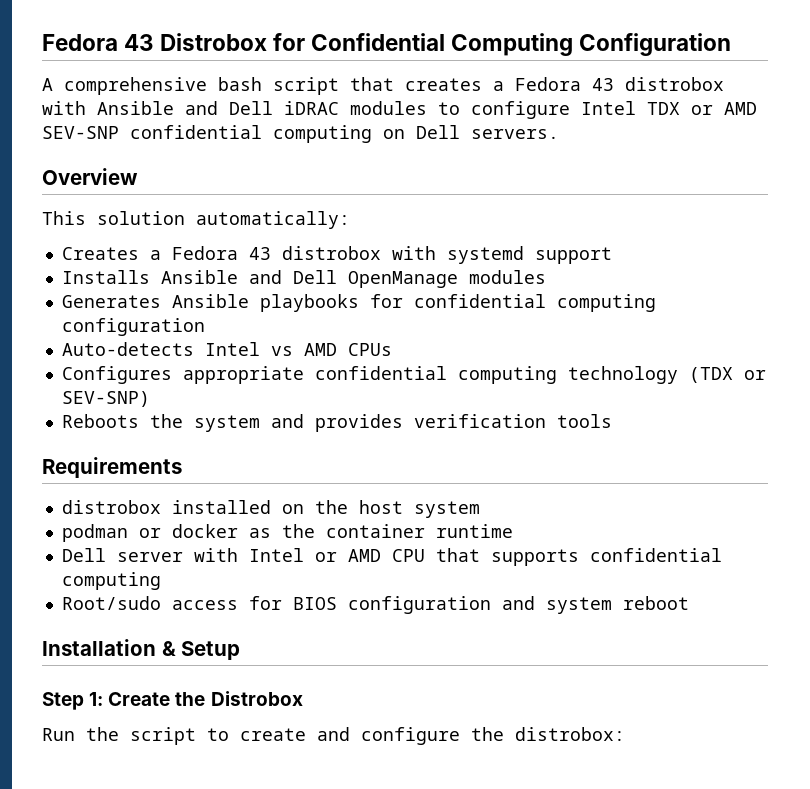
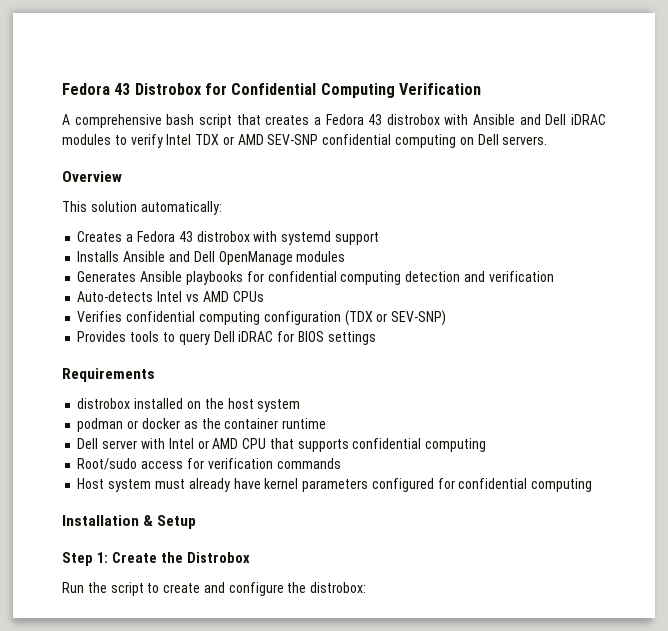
[579,33,732,56] Configuration -> [398,83,481,95] Verification
[471,101,570,119] configure -> [130,134,163,148] verify
[61,318,205,336] configuration -> [405,271,554,282] detection and verification
[61,366,678,384] Configures appropriate confidential computing technology -> [77,311,341,325] Verifies confidential computing configuration
[61,414,612,432] Reboots the system and provides verification tools -> [77,331,376,345] Provides tools to query Dell iDRAC for BIOS settings
[292,596,689,614] BIOS configuration and system reboot -> [207,458,341,469] [77,478,593,492] verification commands // Host system must already have kernel parameters configured for confidential computing

